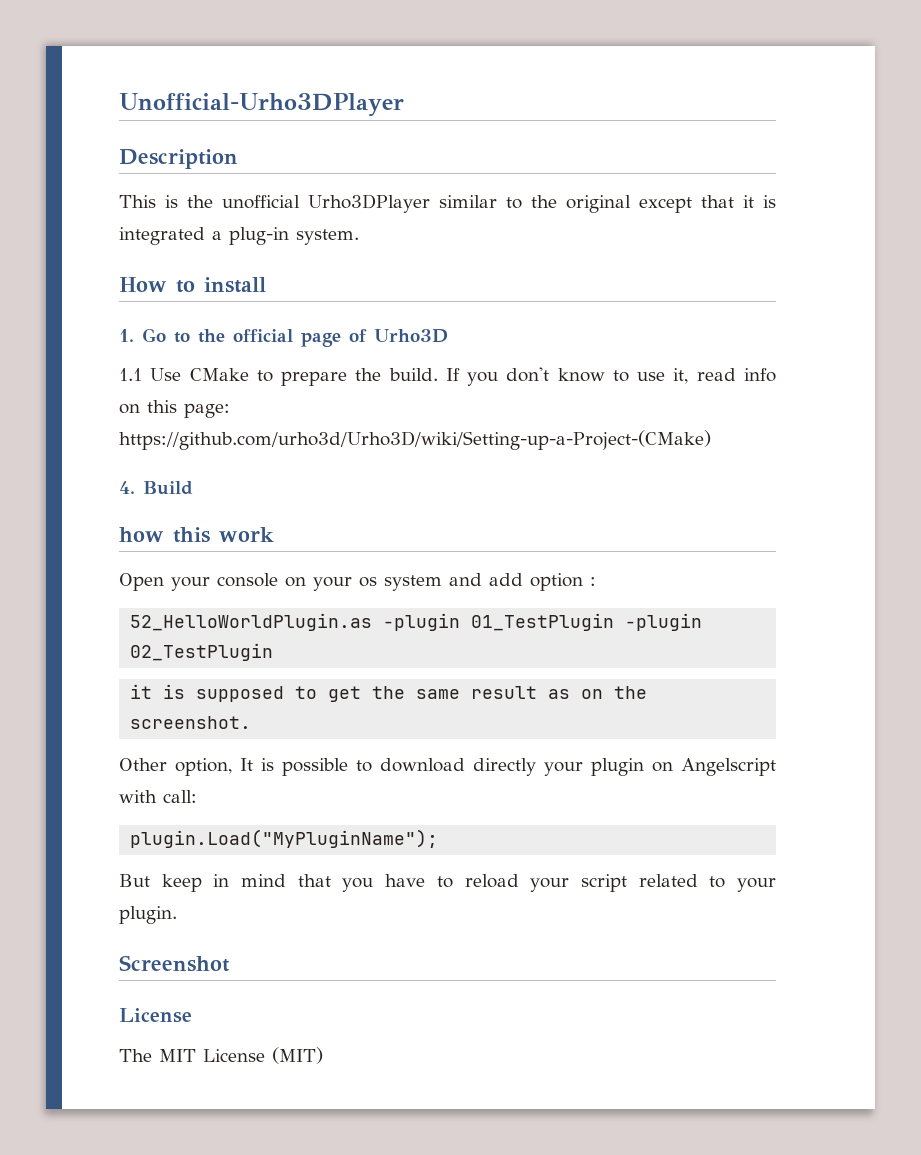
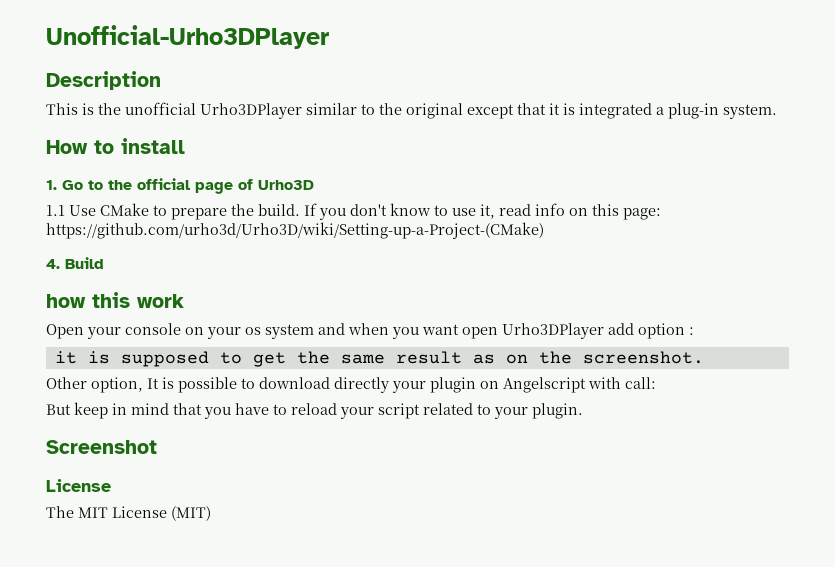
[489,573,596,591] [130,613,703,631] [130,643,274,661] add option : // 52_HelloWorldPlugin.as -plugin 01_TestPlugin -plugin 02_TestPlugin -> [348,323,694,339] when you want open Urho3DPlayer add option :
[130,829,439,848] // plugin.Load("MyPluginName"); -> (656, 383) none

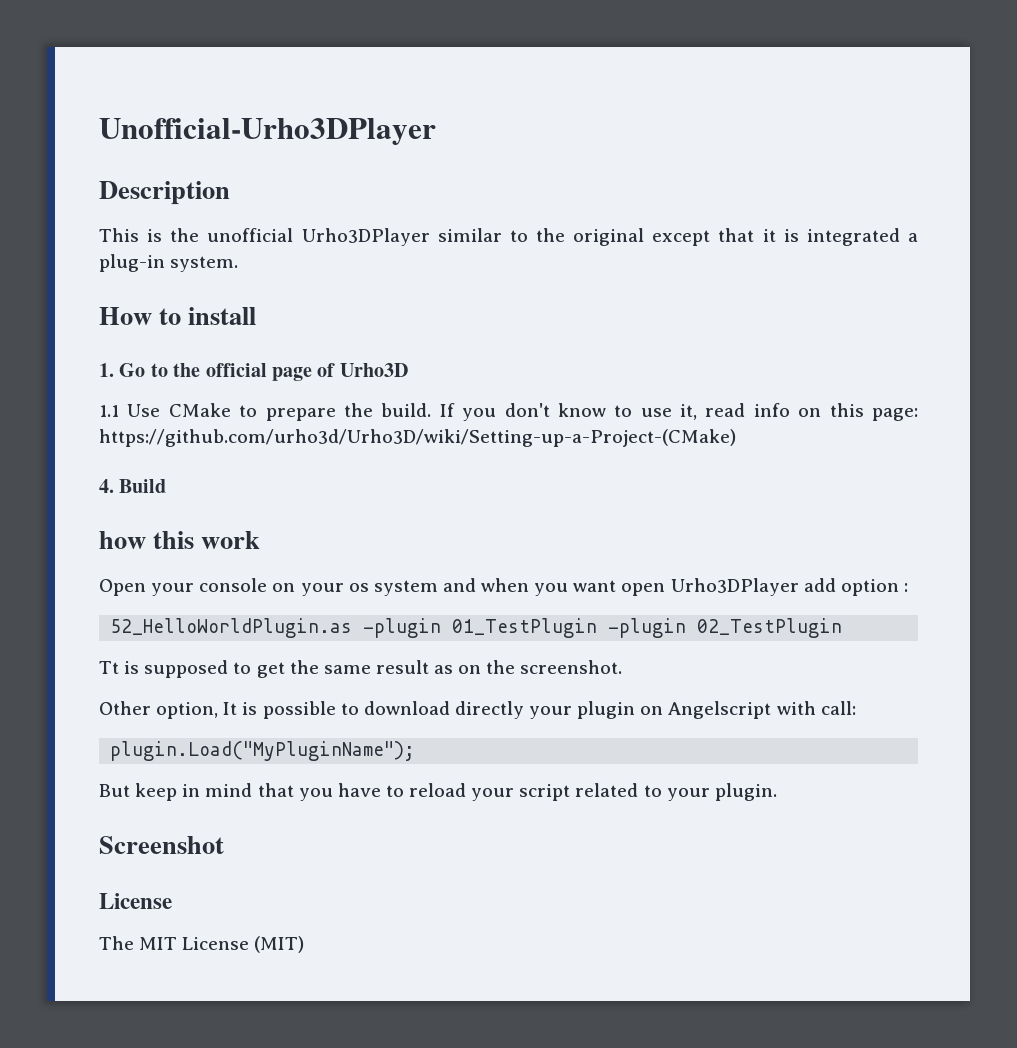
[54,351,77,364] it -> [110,618,843,638] [99,661,119,674] 52_HelloWorldPlugin.as -plugin 01_TestPlugin -plugin 02_TestPlugin // Tt
(656, 383) none -> [110,741,416,761] // plugin.Load("MyPluginName");

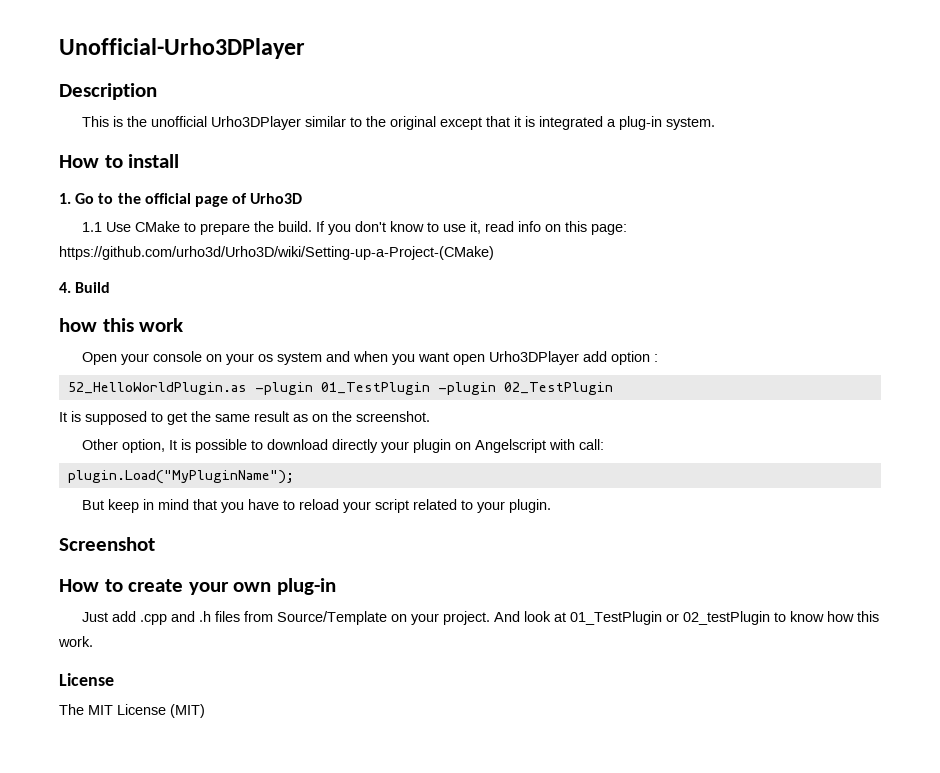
[99,661,119,674] Tt -> [59,412,67,422] It
(224, 845) none -> [59,578,336,595] [81,611,879,625] [58,636,93,647] // How to create your own plug-in // Just add .cpp and .h files from Source/Template on your project. And look at 01_TestPlugin or 02_testPlugin to know how this work.

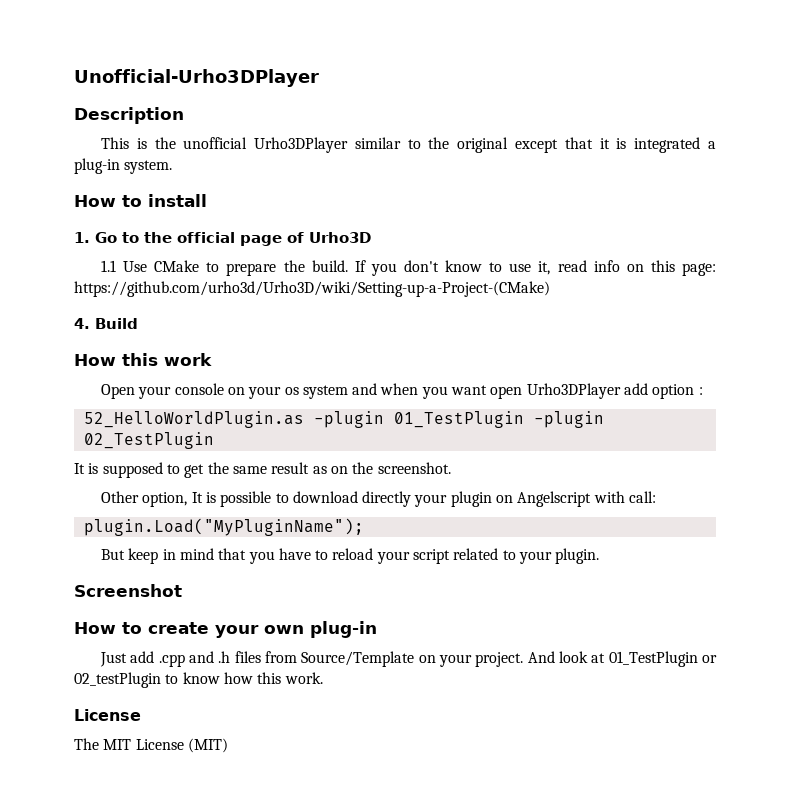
[59,318,97,332] how -> [74,354,116,366] How

